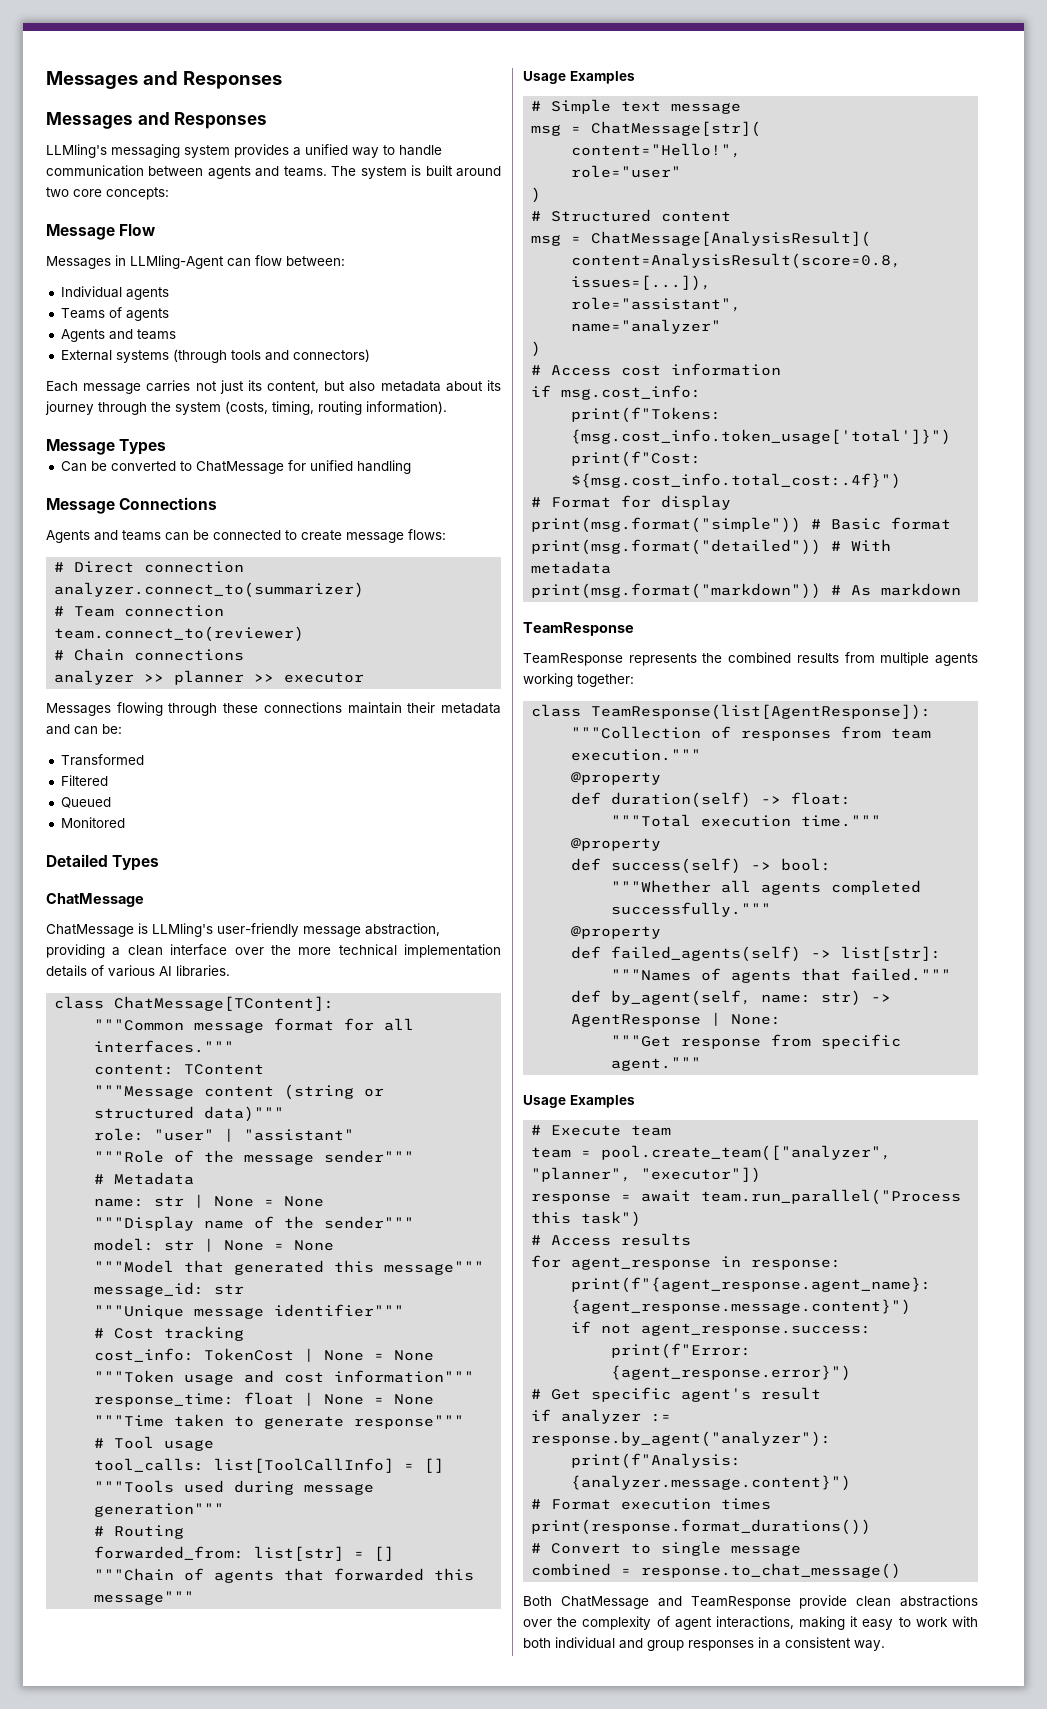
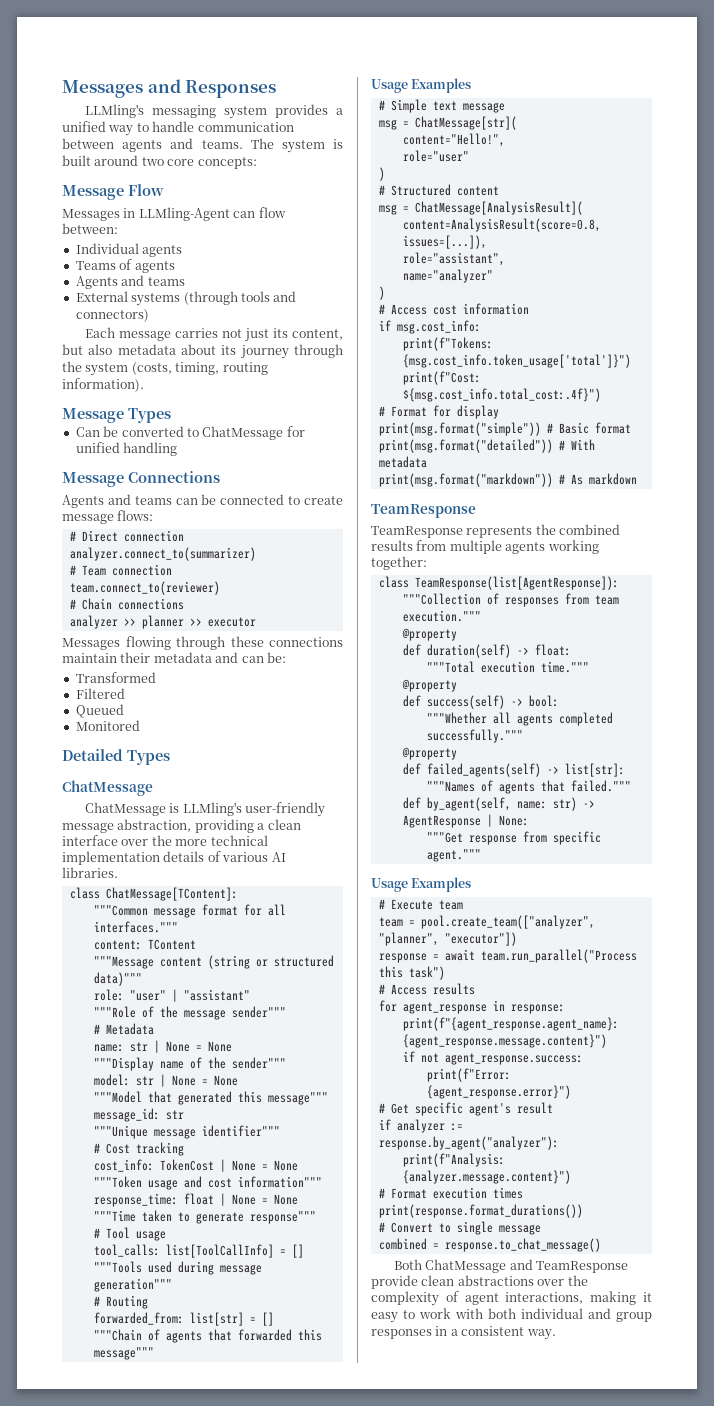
[46,71,282,89] [46,112,268,129] Messages and Responses // Messages and Responses -> [62,79,277,98] Messages and Responses

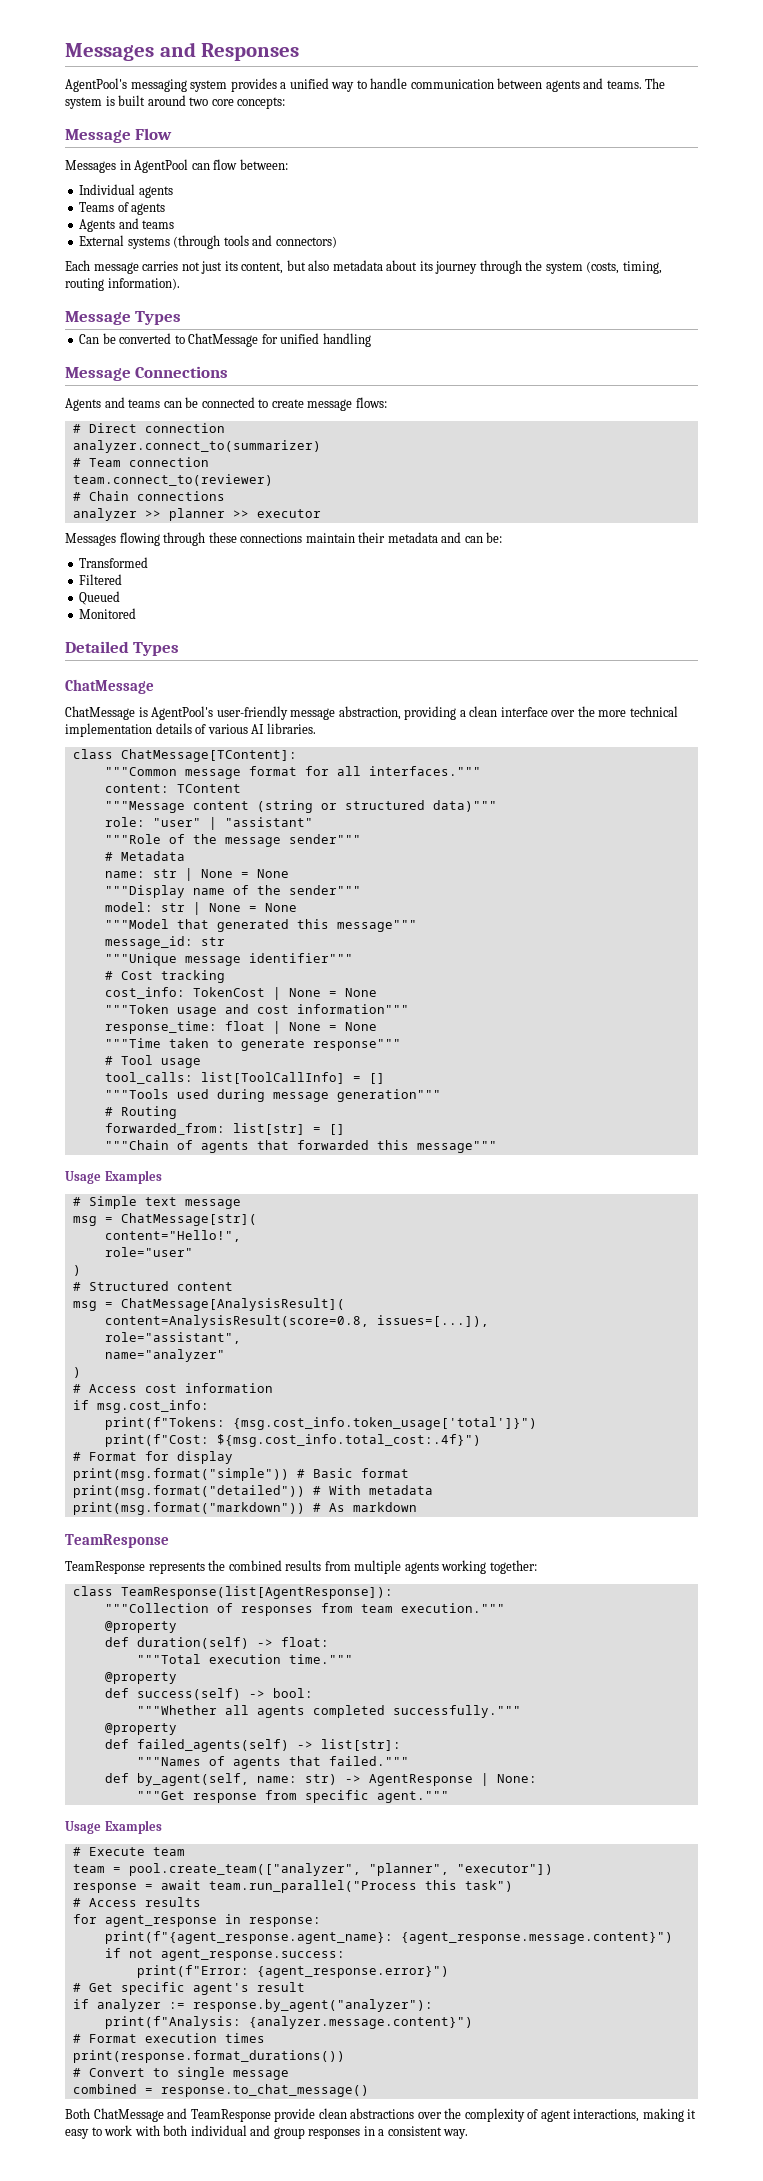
[84,104,144,118] LLMling's -> [65,78,127,92] AgentPool's
[138,207,230,221] LLMling-Agent -> [134,159,189,173] AgentPool
[182,802,242,816] LLMling's -> [151,706,214,720] AgentPool's

